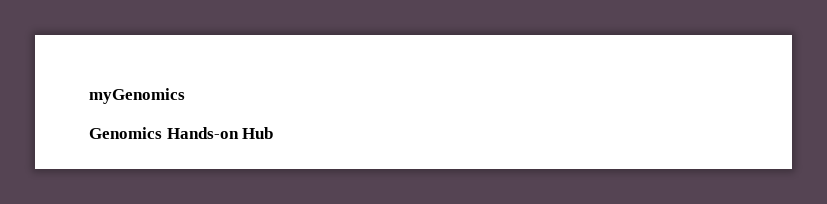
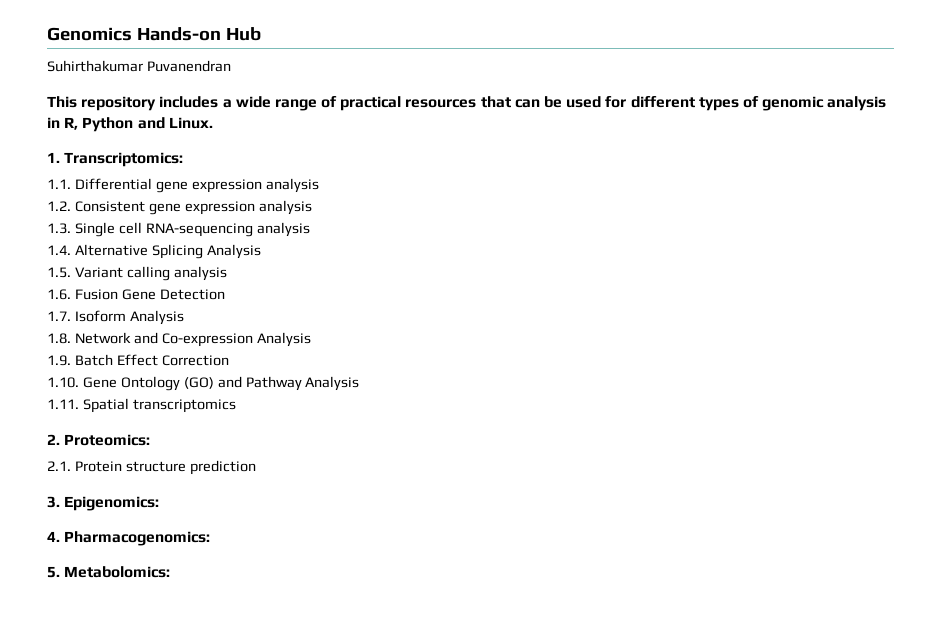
[89,88,185,104] myGenomics // -> (47, 34) none
(274, 133) none -> [47,60,231,72] [47,96,887,111] [47,117,213,132] [47,152,184,167] [47,178,319,193] [47,200,312,215] [47,222,310,237] [47,244,261,259] [47,266,227,281] [47,289,225,300] [47,310,184,325] [47,332,311,347] [47,354,229,366] [47,376,360,391] [47,398,236,413] [47,434,151,446] [47,460,256,475] [47,496,160,511] [47,531,211,546] [47,566,171,578] // Suhirthakumar Puvanendran // This repository includes a wide range of practical resources that can be used for different types of genomic analysis in R, Python and Linux. // 1. Transcriptomics: // 1.1. Differential gene expression analysis // 1.2. Consistent gene expression analysis // 1.3. Single cell RNA-sequencing analysis // 1.4. Alternative Splicing Analysis // 1.5. Variant calling analysis // 1.6. Fusion Gene Detection // 1.7. Isoform Analysis // 1.8. Network and Co-expression Analysis // 1.9. Batch Effect Correction // 1.10. Gene Ontology (GO) and Pathway Analysis // 1.11. Spatial transcriptomics // 2. Proteomics: // 2.1. Protein structure prediction // 3. Epigenomics: // 4. Pharmacogenomics: // 5. Metabolomics:

